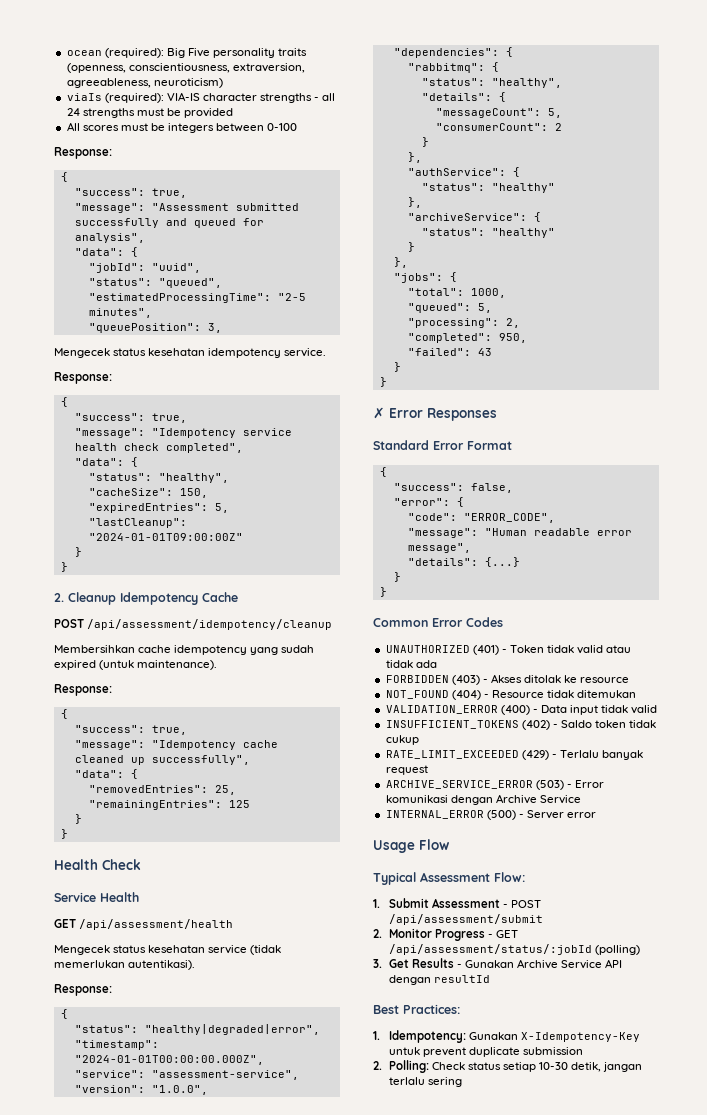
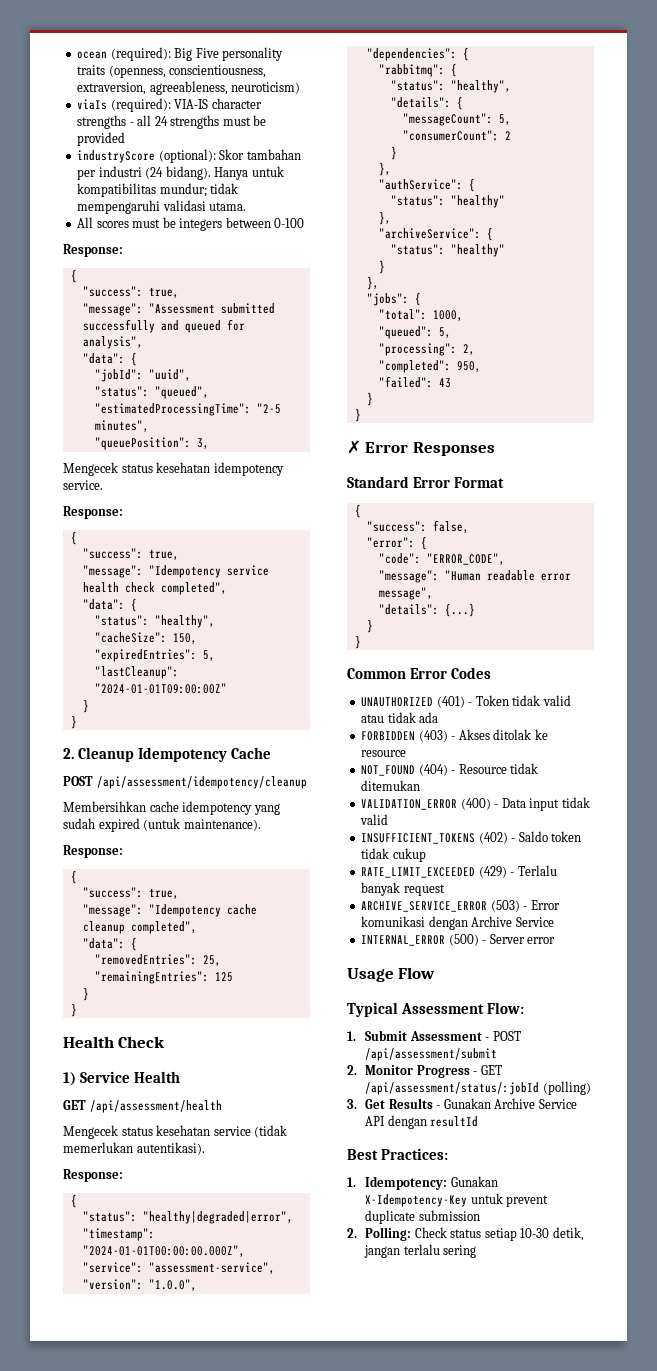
(234, 113) none -> [77,149,301,163] [77,166,284,180] [77,183,239,197] [77,200,247,214] // industryScore (optional): Skor tambahan per industri (24 bidang). Hanya untuk kompatibilitas mundur; tidak mempengaruhi validasi utama.
[74,755,250,765] cleaned up successfully", -> [82,921,197,934] cleanup completed",
(141, 864) none -> [63,1072,76,1086] 1)

